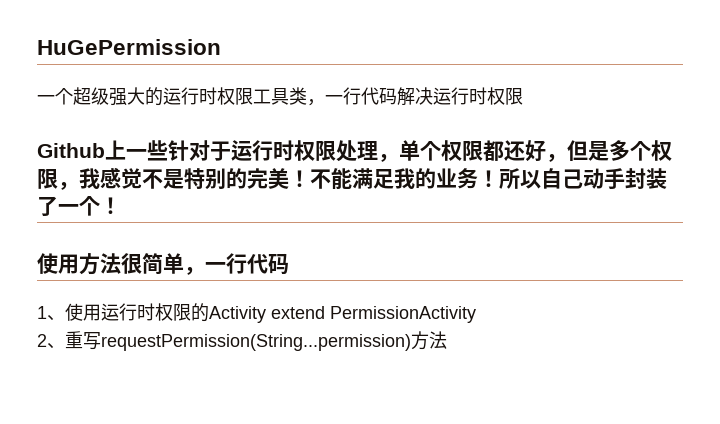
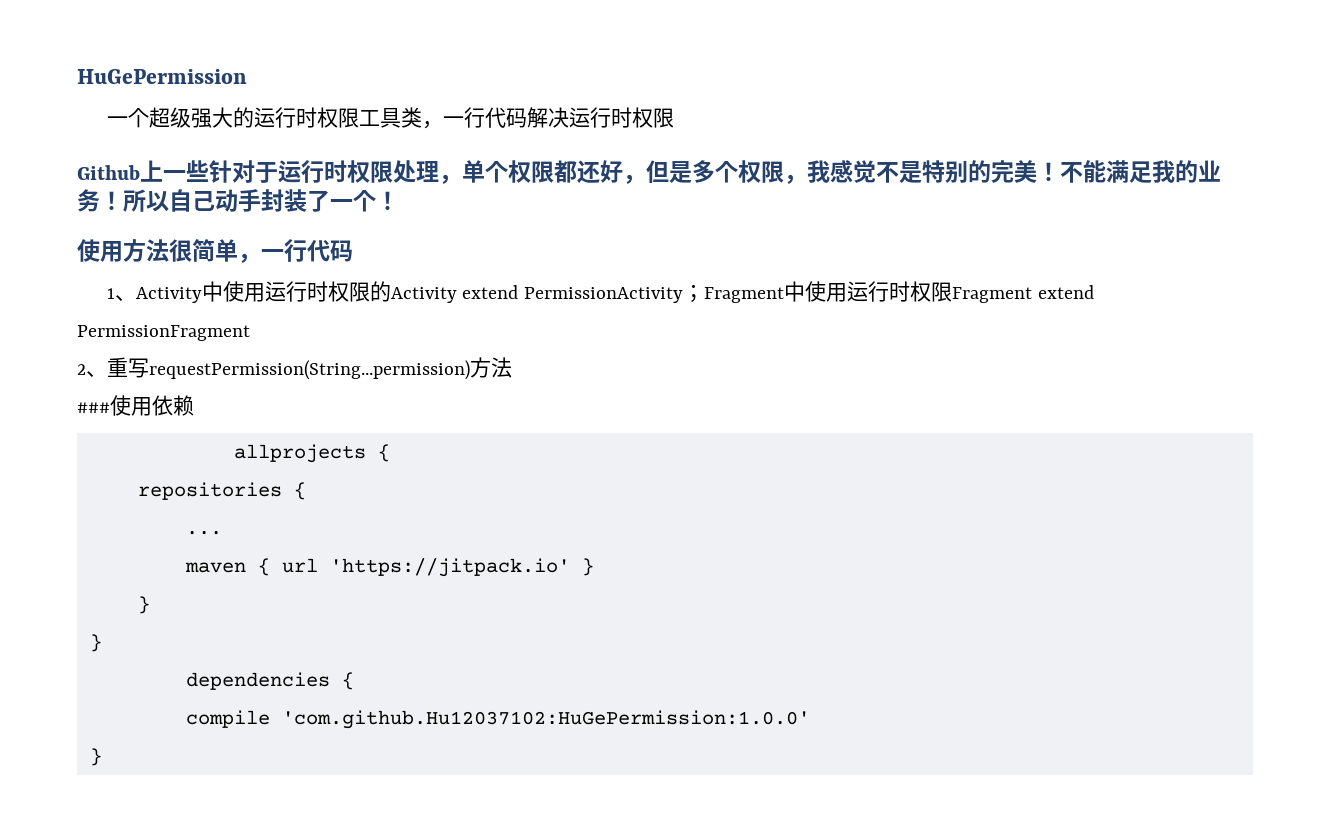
(65, 318) none -> [135,281,223,303] Activity中
(476, 314) none -> [683,281,1094,303] [77,325,250,341] ；Fragment中使用运行时权限Fragment extend PermissionFragment
(447, 340) none -> [77,395,194,416] [233,444,390,463] [137,482,306,500] [185,531,222,535] [184,558,594,577] [137,596,150,614] [89,634,102,652] [185,672,354,690] [185,710,810,729] [89,748,102,766] // ###使用依赖 // allprojects { // repositories { // ... // maven { url 'https://jitpack.io' } // } // } // dependencies { // compile 'com.github.Hu12037102:HuGePermission:1.0.0' // }

